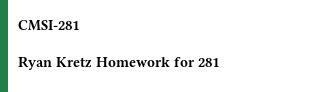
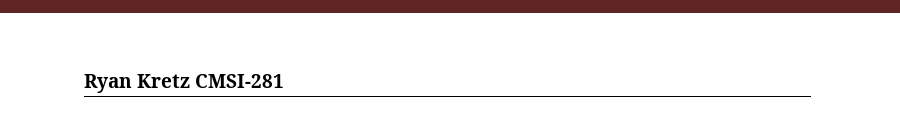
[18,20,79,31] CMSI-281 // -> (84, 83) none
[96,57,219,67] Homework for 281 -> [195,74,285,88] CMSI-281

